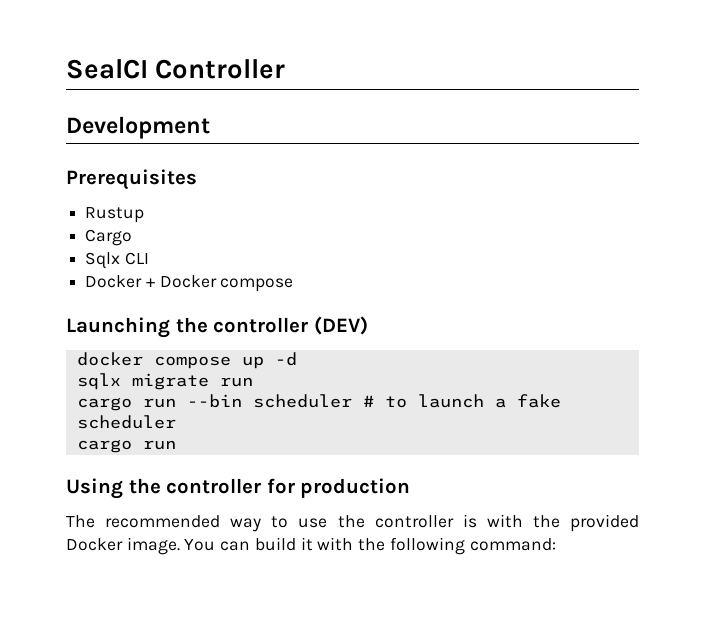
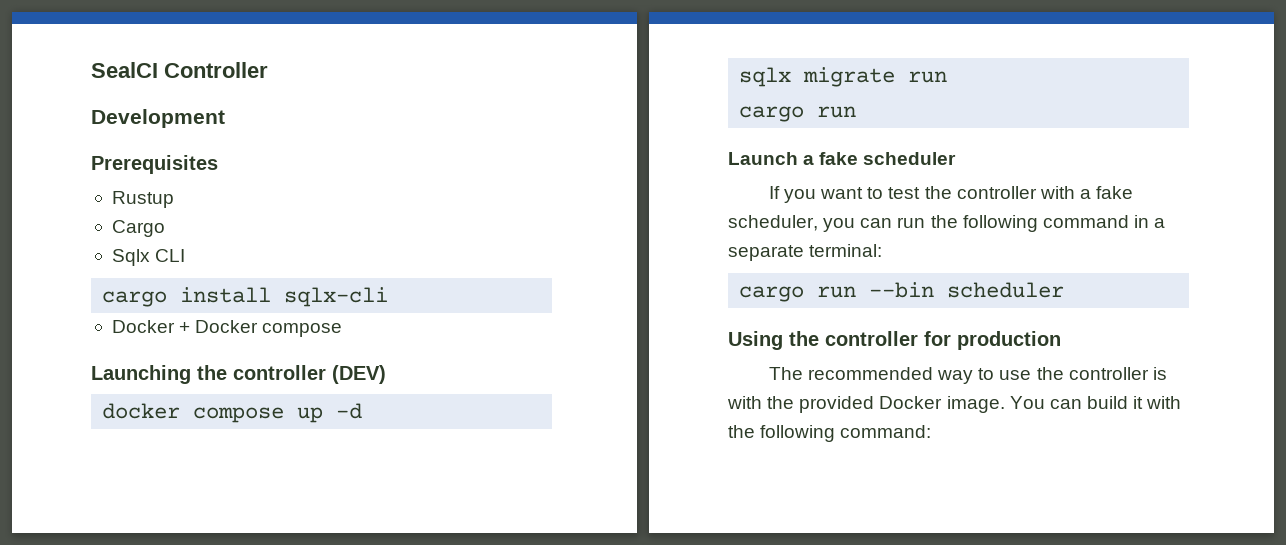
(149, 258) none -> [102,287,389,307] // cargo install sqlx-cli
[186,394,561,408] [76,415,176,429] [76,439,176,453] --bin scheduler # to launch a fake scheduler // cargo run -> [728,152,957,165] [768,186,1134,203] [728,215,1166,232] [728,244,883,261] [739,282,1065,302] // Launch a fake scheduler // If you want to test the controller with a fake scheduler, you can run the following command in a separate terminal: // cargo run --bin scheduler

